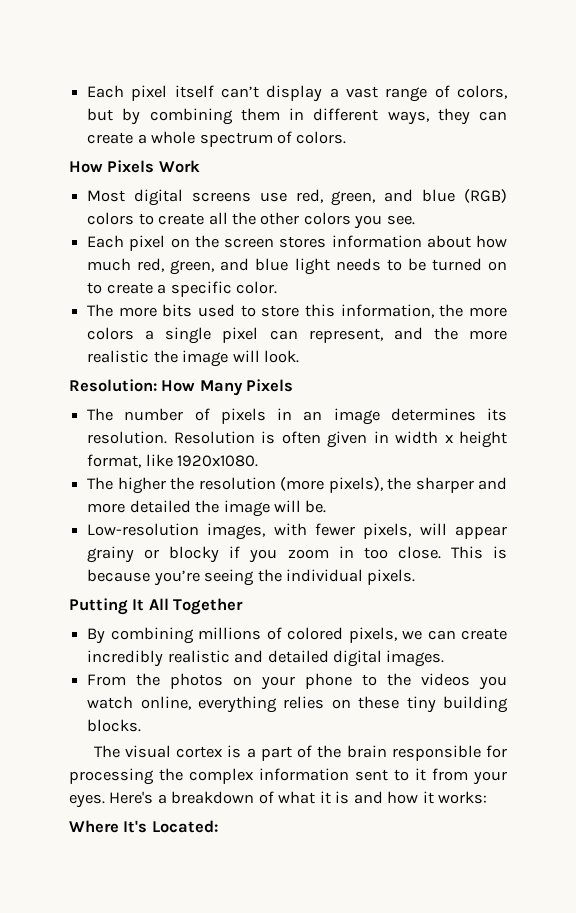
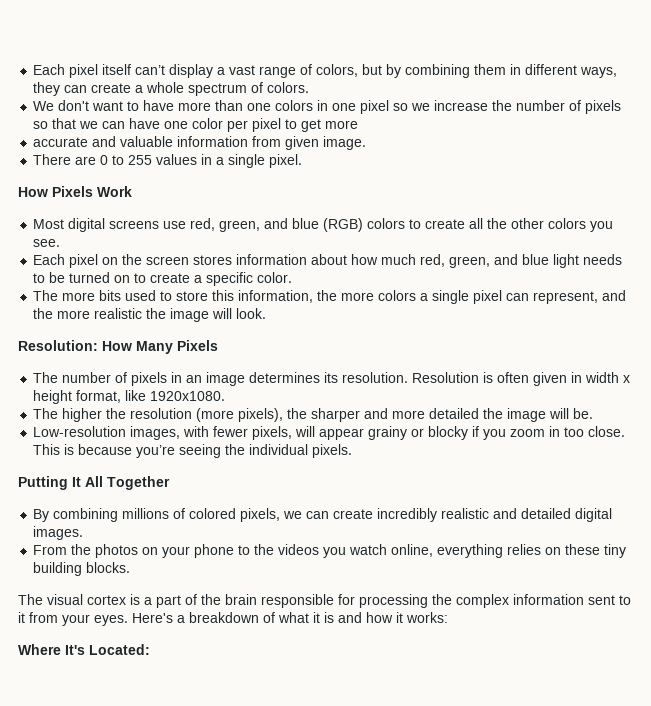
(347, 137) none -> [33,100,622,114] [33,118,359,132] [33,136,367,150] [33,154,303,168] // We don't want to have more than one colors in one pixel so we increase the number of pixels so that we can have one color per pixel to get more // accurate and valuable information from given image. // There are 0 to 255 values in a single pixel.

